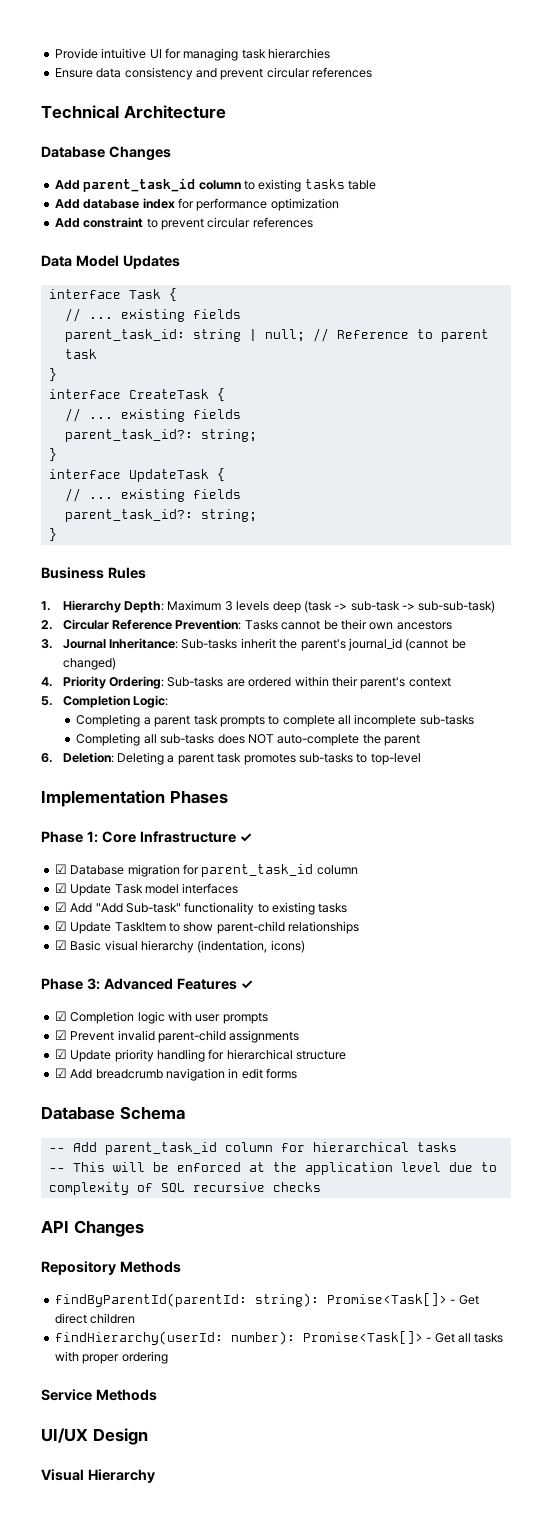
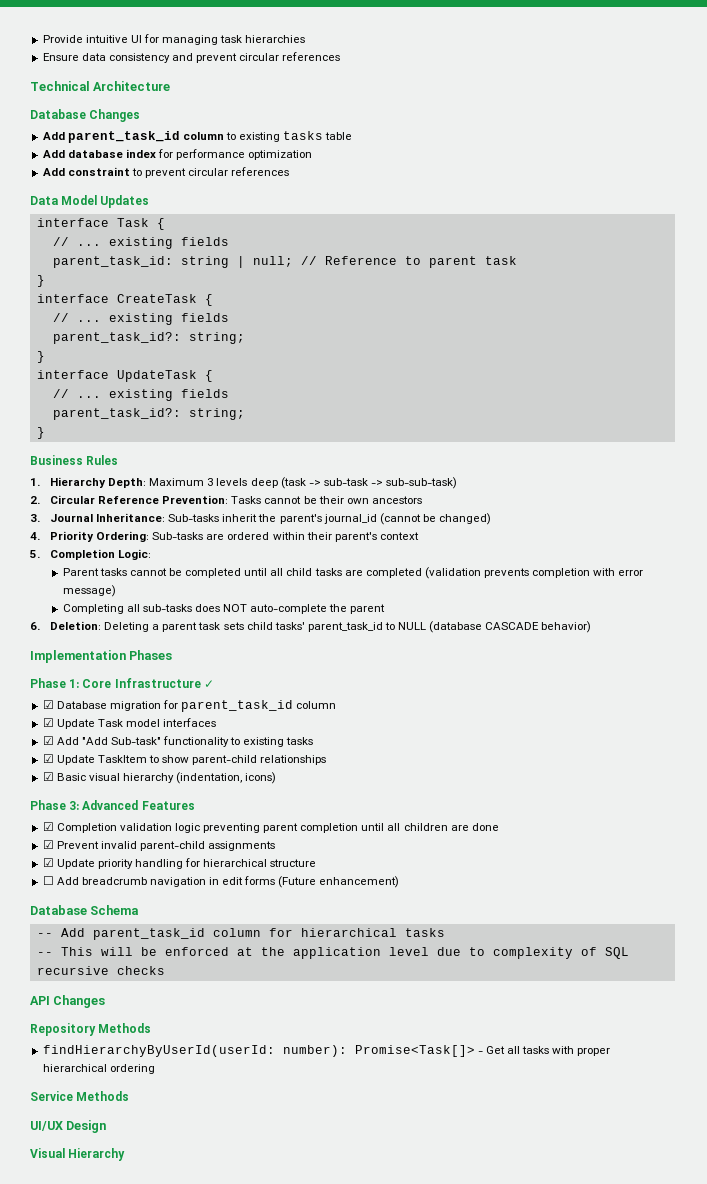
[76,714,474,727] Completing a parent task prompts to complete all incomplete sub-tasks -> [62,567,644,579] [62,585,116,597] Parent tasks cannot be completed until all child tasks are completed (validation prevents completion with error message)
[243,753,421,765] promotes sub-tasks to top-level -> [223,621,592,633] sets child tasks' parent_task_id to NULL (database CASCADE behavior)
[240,980,253,989] ✓ -> (195, 805) none
[137,1011,268,1024] logic with user prompts -> [119,823,499,833] validation logic preventing parent completion until all children are done
[54,1068,67,1078] ☑ -> [42,876,54,885] ☐
(297, 1073) none -> [278,876,400,888] (Future enhancement)
[54,1293,479,1307] [54,1313,136,1324] [54,1331,223,1345] findByParentId(parentId: string): Promise<Task[]> - Get direct children // findHierarchy(userId: -> [42,1045,275,1057] findHierarchyByUserId(userId:
(120, 1359) none -> [42,1064,107,1072] hierarchical

